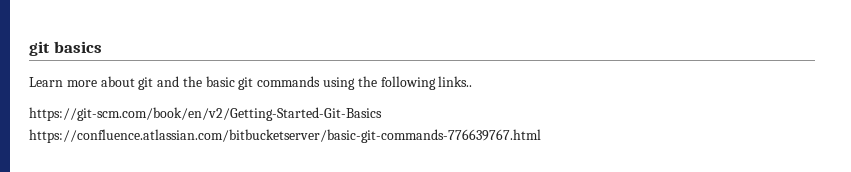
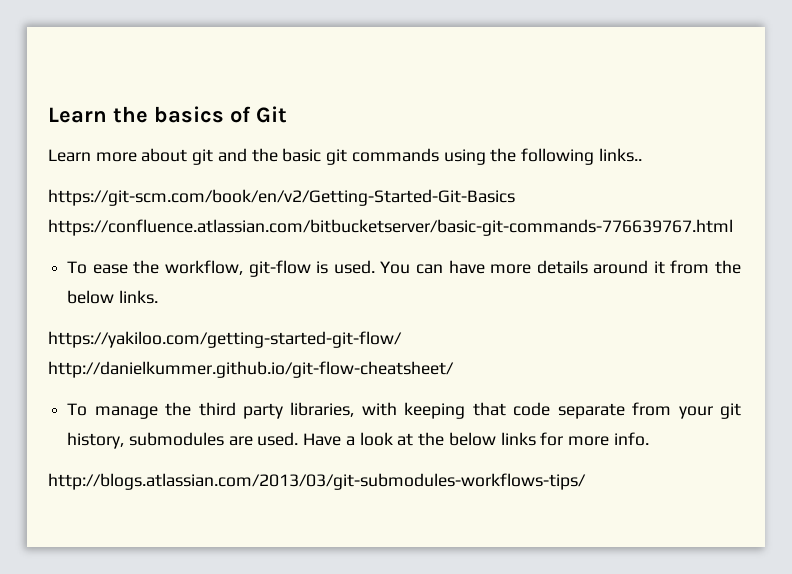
[29,41,50,56] git -> [48,106,148,123] Learn the
(102, 47) none -> [230,106,287,123] of Git
(541, 136) none -> [67,260,741,277] [67,290,158,304] [48,331,402,348] [48,361,454,378] [67,402,742,419] [67,432,649,449] [48,473,586,490] // To ease the workflow, git-flow is used. You can have more details around it from the below links. // https://yakiloo.com/getting-started-git-flow/ http://danielkummer.github.io/git-flow-cheatsheet/ // To manage the third party libraries, with keeping that code separate from your git history, submodules are used. Have a look at the below links for more info. // http://blogs.atlassian.com/2013/03/git-submodules-workflows-tips/

